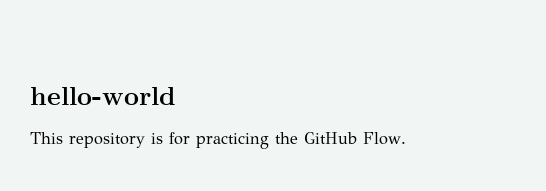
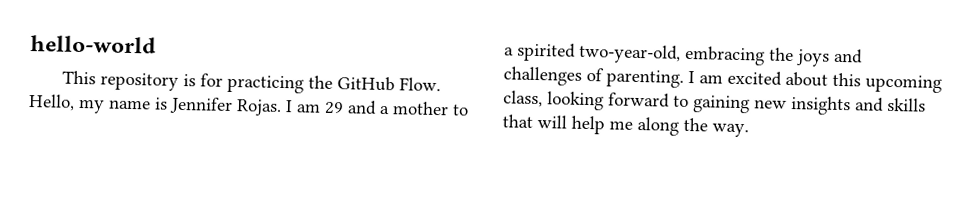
(406, 138) none -> [28,93,469,116] [504,42,863,67] [503,66,942,93] [503,90,926,116] [502,114,749,138] Hello, my name is Jennifer Rojas. I am 29 and a mother to a spirited two-year-old, embracing the joys and challenges of parenting. I am excited about this upcoming class, looking forward to gaining new insights and skills that will help me along the way.

